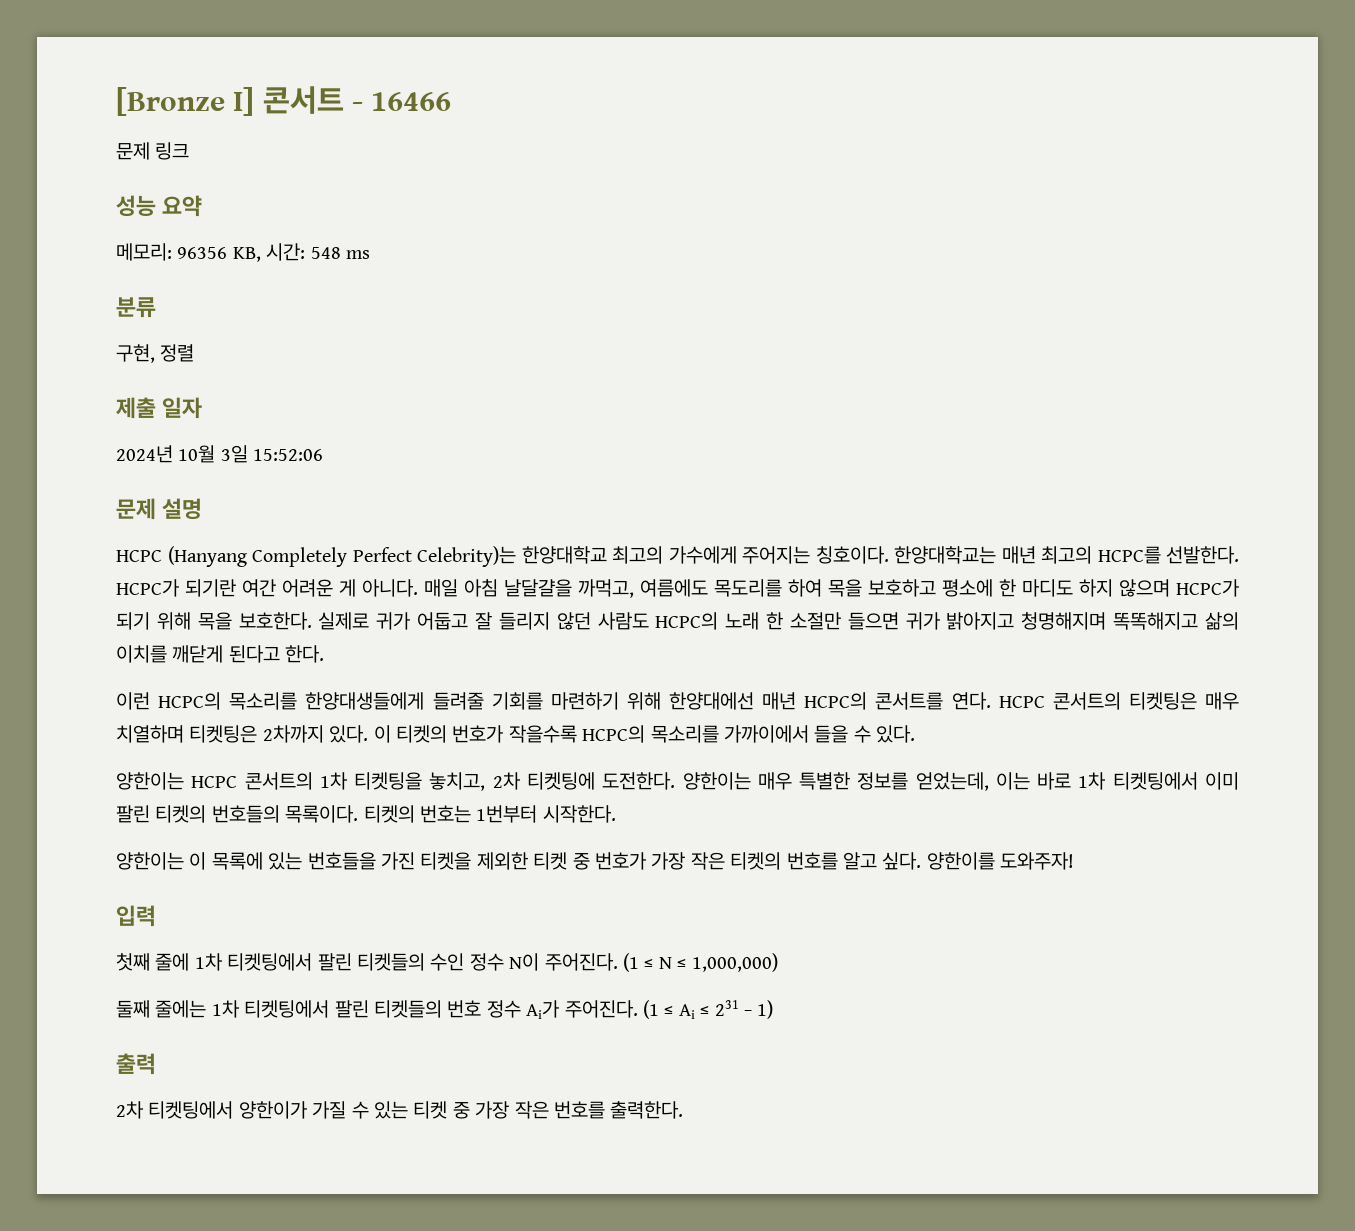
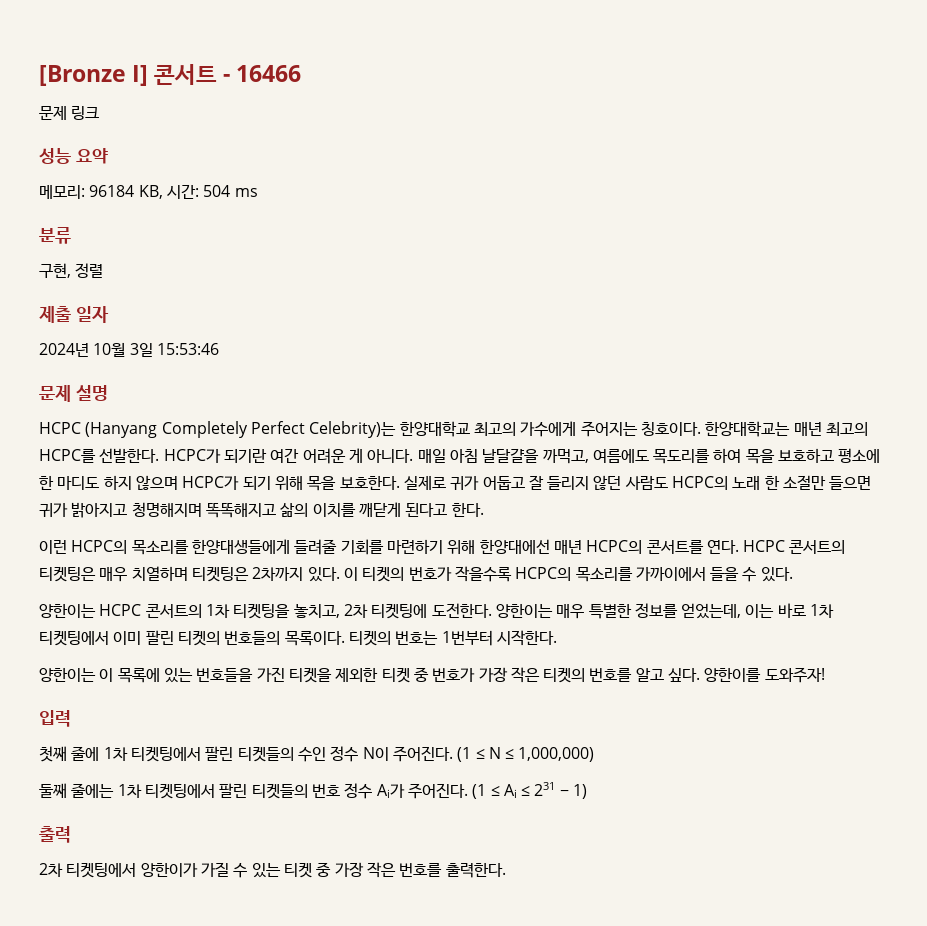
[177,247,228,259] 96356 -> [89,185,135,197] 96184
[310,247,341,259] 548 -> [203,185,231,197] 504
[253,449,324,461] 15:52:06 -> [156,343,219,355] 15:53:46

